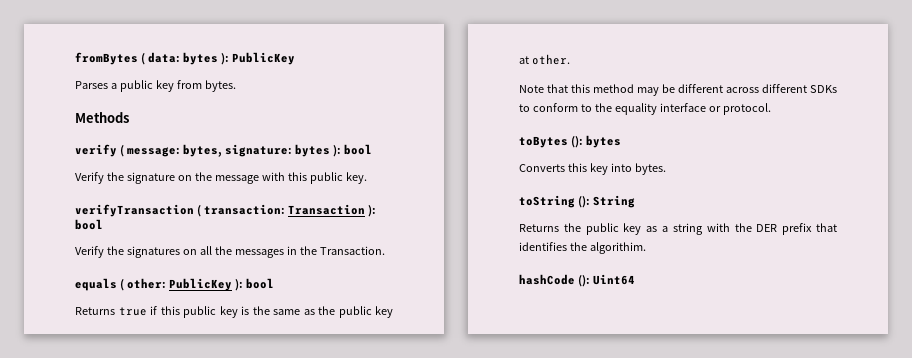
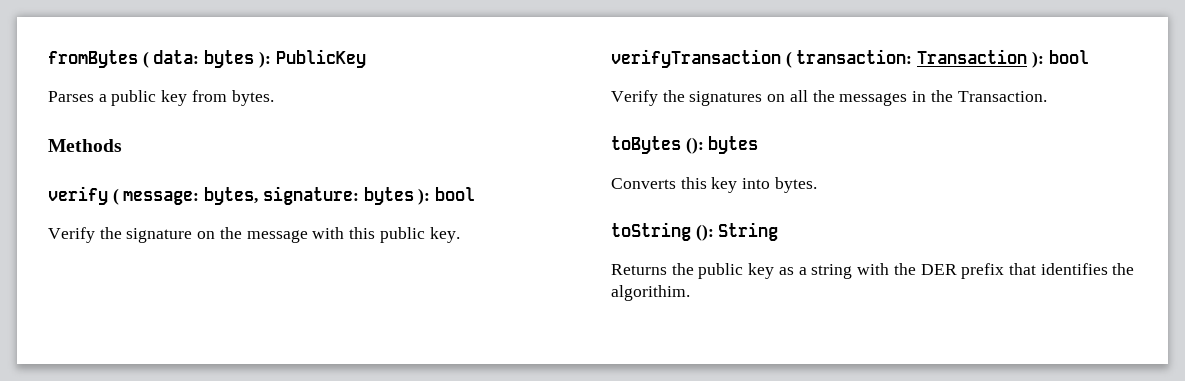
[75,278,274,291] [75,306,393,318] [519,54,570,65] [519,84,837,96] [519,103,771,115] // equals ( other: PublicKey ): bool // Returns true if this public key is the same as the public key at other. // Note that this method may be different across different SDKs to conform to the equality interface or protocol. -> (1047, 96) none
[519,274,635,287] // hashCode (): Uint64 -> (690, 293) none

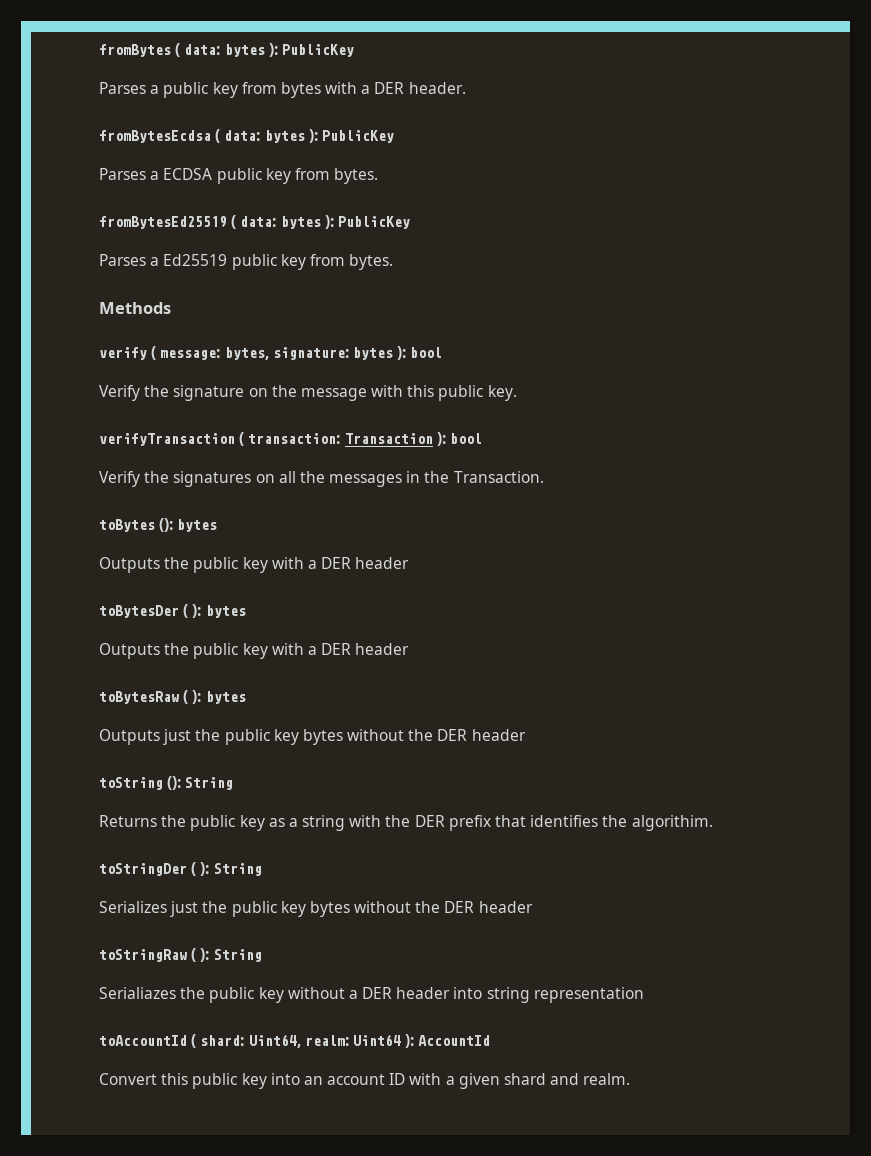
(227, 96) none -> [280,82,466,98] [99,129,394,143] [99,168,379,184] [99,215,410,229] [99,254,345,270] bytes with a DER header. // fromBytesEcdsa ( data: bytes ): PublicKey // Parses a ECDSA public key from bytes. // fromBytesEd25519 ( data: bytes ): PublicKey // Parses a Ed25519 public key from
[611,177,817,193] Converts this key into bytes. -> [99,557,410,573] [99,604,246,618] [99,643,410,659] [99,690,246,704] [99,729,526,745] Outputs the public key with a DER header // toBytesDer ( ): bytes // Outputs the public key with a DER header // toBytesRaw ( ): bytes // Outputs just the public key bytes without the DER header
(690, 293) none -> [99,862,262,876] [99,901,533,917] [99,948,262,962] [99,987,644,1003] [99,1034,491,1048] [99,1073,631,1089] // toStringDer ( ): String // Serializes just the public key bytes without the DER header // toStringRaw ( ): String // Serialiazes the public key without a DER header into string representation // toAccountId ( shard: Uint64, realm: Uint64 ): AccountId // Convert this public key into an account ID with a given shard and realm.

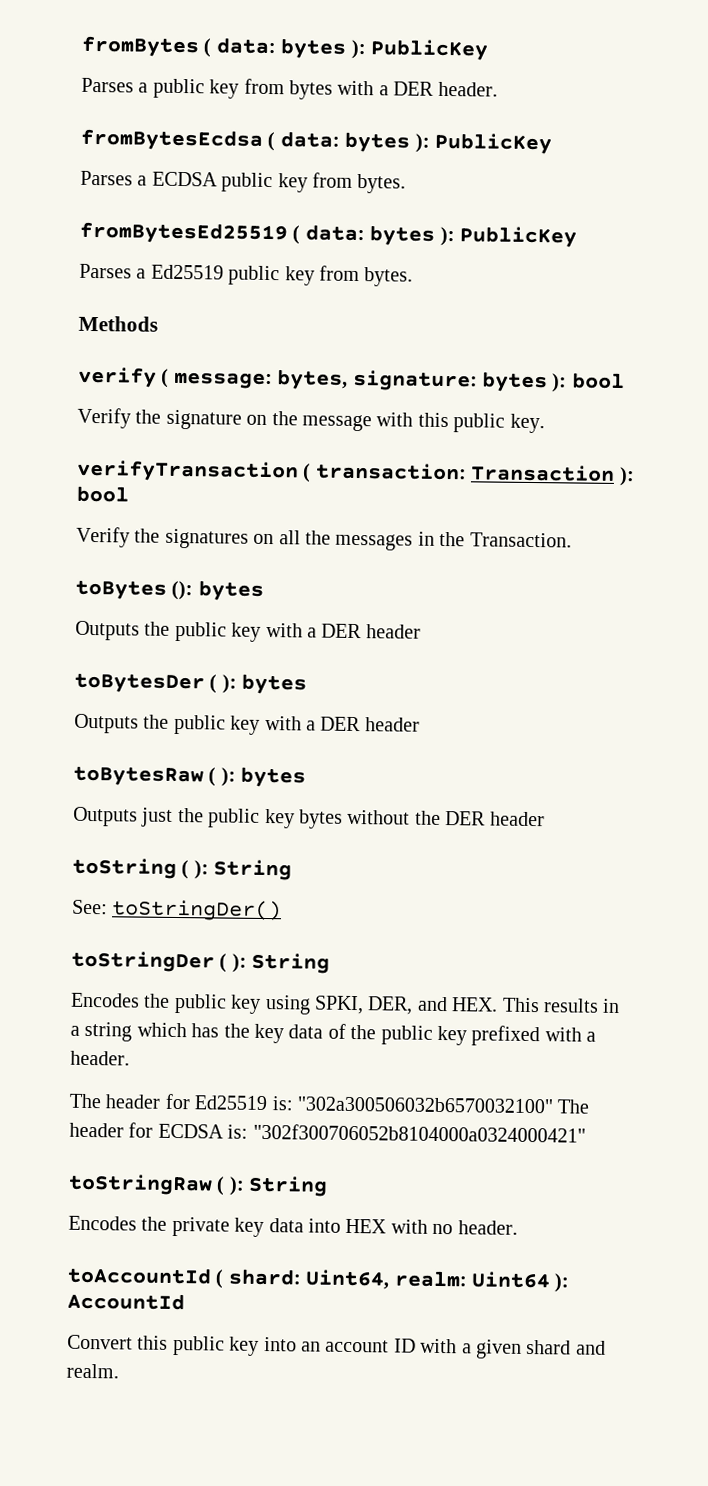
[167,776,234,790] [99,815,713,831] (): String // Returns the public key as a string with the DER prefix that identifies the algorithim. -> [181,859,293,881] [72,899,283,922] ( ): String // See: toStringDer()
[99,901,533,917] [99,948,262,962] [99,987,644,1003] Serializes just the public key bytes without the DER header // toStringRaw ( ): String // Serialiazes the public key without a DER header into string representation -> [70,992,621,1015] [70,1021,597,1047] [70,1050,130,1066] [69,1093,590,1114] [69,1122,586,1143] [68,1173,329,1197] [68,1215,518,1238] Encodes the public key using SPKI, DER, and HEX. This results in a string which has the key data of the public key prefixed with a header. // The header for Ed25519 is: "302a300506032b6570032100" The header for ECDSA is: "302f300706052b8104000a0324000421" // toStringRaw ( ): String // Encodes the private key data into HEX with no header.

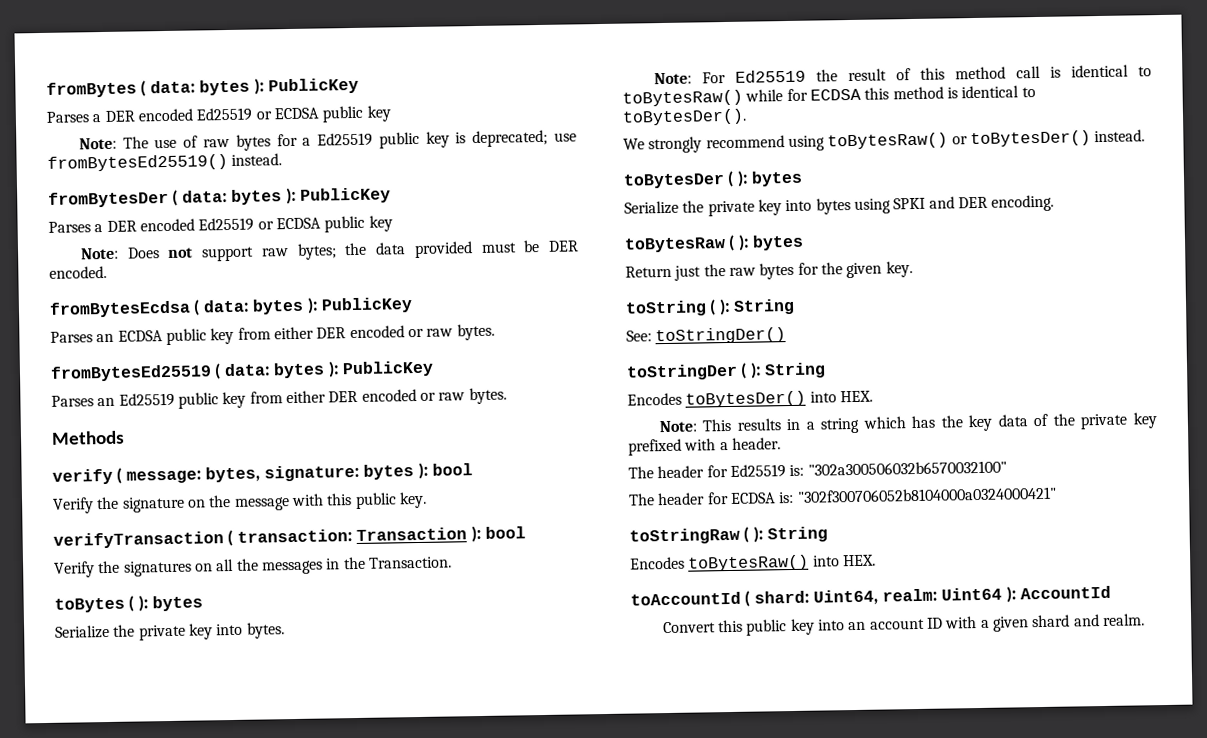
[152,78,498,100] public key from bytes with a DER header. -> [104,105,391,123] [78,129,577,151] [47,153,283,172] [48,187,392,208] [48,215,393,233] [79,240,579,262] [49,265,107,279] DER encoded Ed25519 or ECDSA public key // Note: The use of raw bytes for a Ed25519 public key is deprecated; use fromBytesEd25519() instead. // fromBytesDer ( data: bytes ): PublicKey // Parses a DER encoded Ed25519 or ECDSA public key // Note: Does not support raw bytes; the data provided must be DER encoded.
[137,175,148,186] a -> [96,333,115,343] an
(353, 180) none -> [273,325,454,340] either DER encoded or raw
[136,268,147,279] a -> [97,397,116,407] an
(360, 273) none -> [285,389,466,404] either DER encoded or raw
[171,580,264,601] [75,620,421,642] [74,673,308,695] [74,713,420,735] (): bytes // Outputs the public key with a DER header // toBytesDer ( ): bytes // Outputs the public key with a DER header -> [128,595,204,612] [55,622,285,641] [653,64,1152,85] [622,85,1036,107] [622,108,747,126] [623,129,1146,154] [623,170,804,189] [624,194,1055,217] ( ): bytes // Serialize the private key into bytes. // Note: For Ed25519 the result of this method call is identical to toBytesRaw() while for ECDSA this method is identical to toBytesDer(). // We strongly recommend using toBytesRaw() or toBytesDer() instead. // toBytesDer ( ): bytes // Serialize the private key into bytes using SPKI and DER encoding.
[73,806,138,827] Outputs -> [625,265,672,278] Return
[208,808,545,829] public key bytes without the DER header -> [728,261,913,280] raw bytes for the given key.
[143,993,499,1015] the public key using SPKI, DER, and HEX. -> [685,390,873,408] [658,420,698,433] toBytesDer() into HEX. // Note:
[380,1025,433,1045] public -> [1080,413,1129,430] private
(553, 1105) none -> (1007, 468) //
[141,1216,518,1238] the private key data into HEX with no header. -> [688,554,876,572] toBytesRaw() into HEX.

